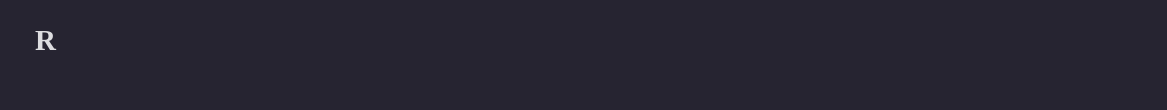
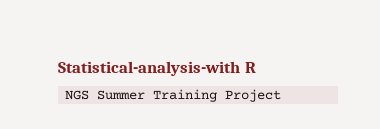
(35, 40) none -> [58,61,240,76] Statistical-analysis-with
(57, 40) none -> [65,89,282,102] // NGS Summer Training Project

